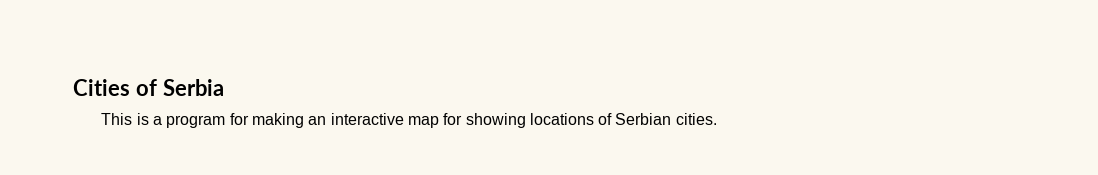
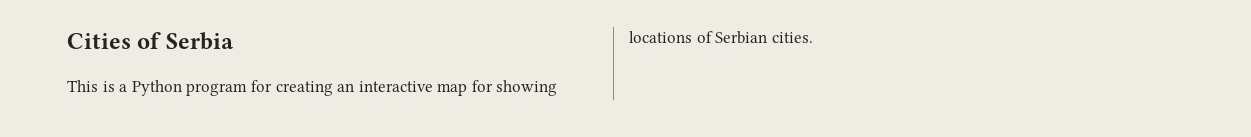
(162, 120) none -> [131,80,182,96] Python
[251,113,304,128] making -> [275,81,333,96] creating

